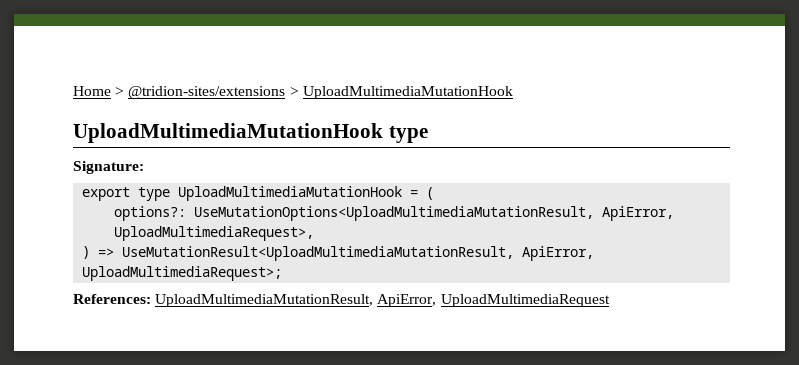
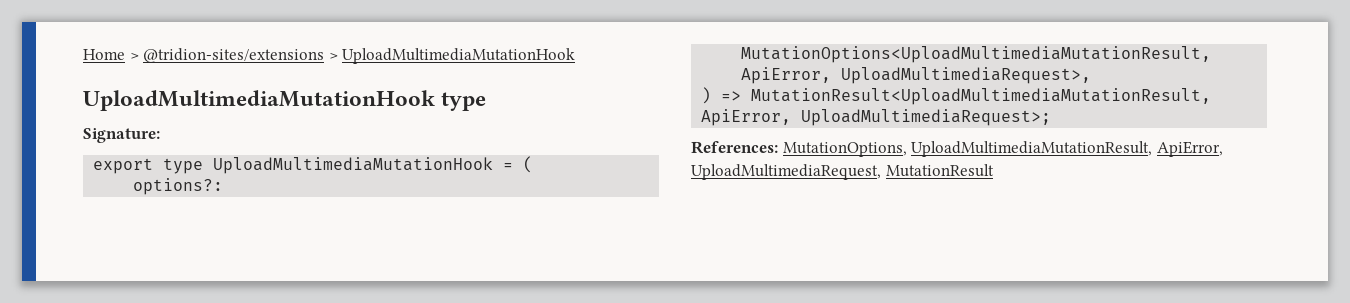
[194,206,595,221] UseMutationOptions<UploadMultimediaMutationResult, -> [741,46,1212,63] MutationOptions<UploadMultimediaMutationResult,
[122,246,515,261] UseMutationResult<UploadMultimediaMutationResult, -> [751,88,1212,105] MutationResult<UploadMultimediaMutationResult,
(151, 299) none -> [782,142,907,157] MutationOptions,
[440,294,610,307] UploadMultimediaRequest -> [691,164,994,180] UploadMultimediaRequest, MutationResult

